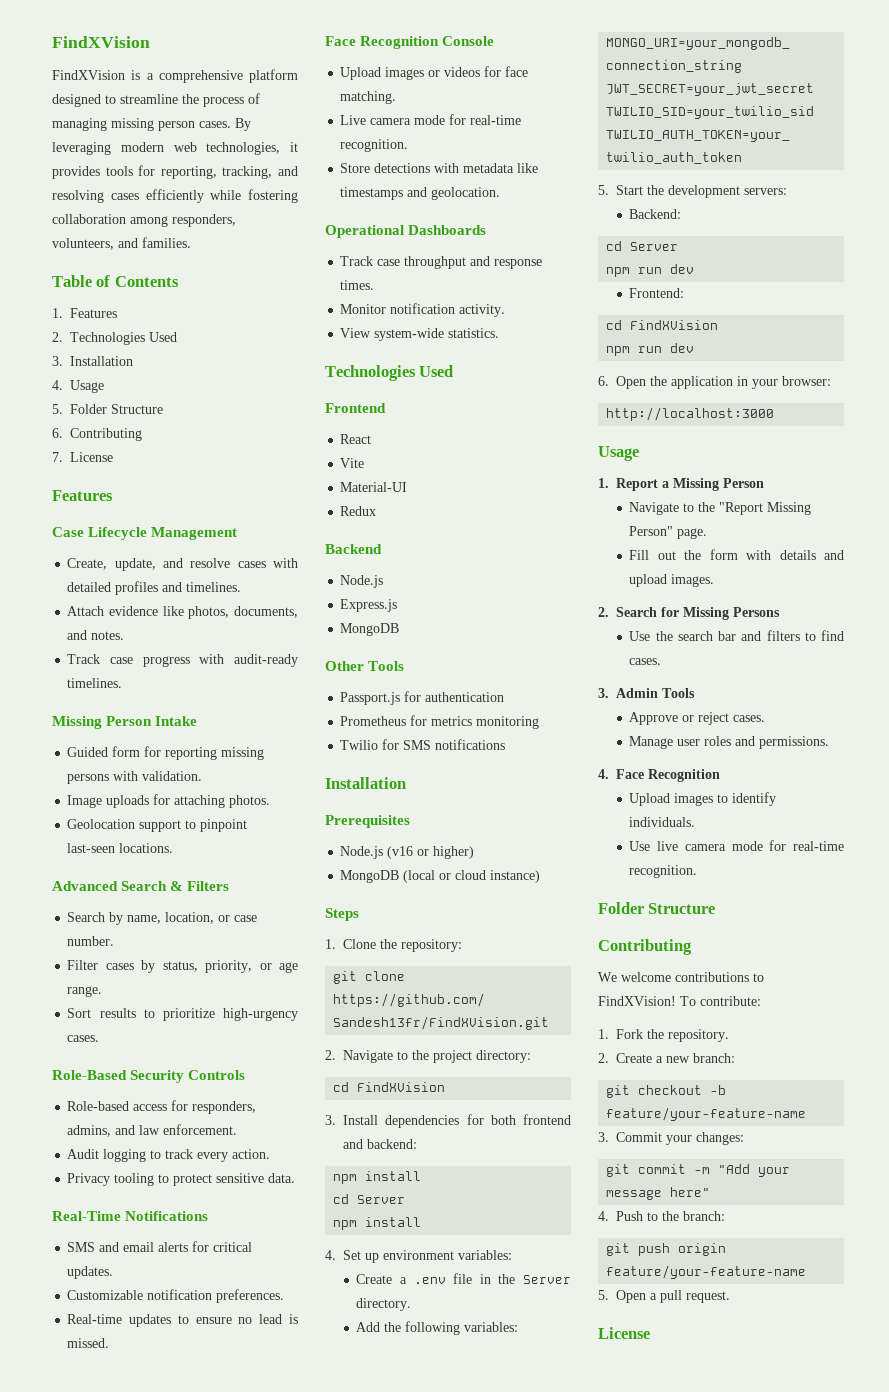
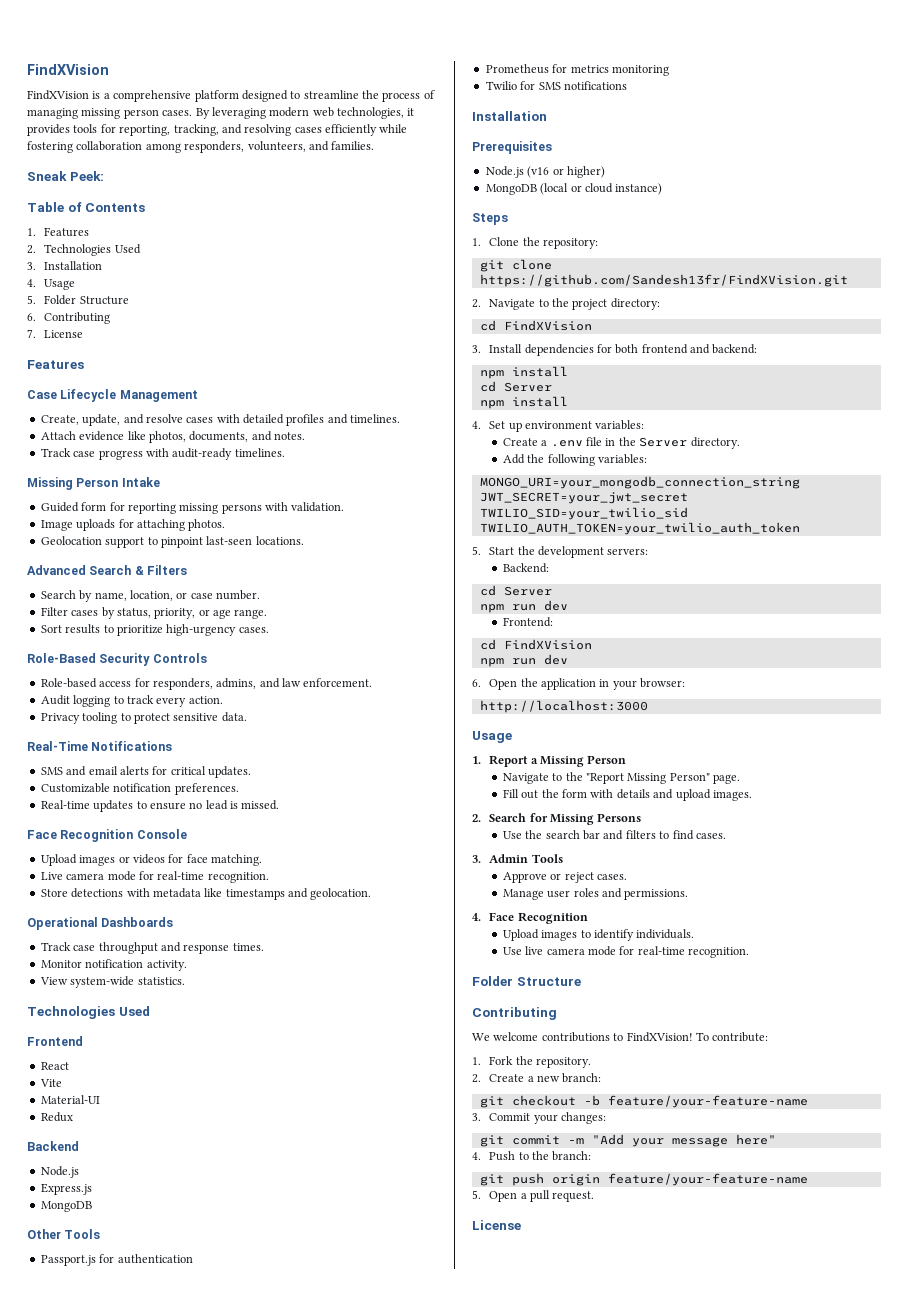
(191, 242) none -> [27,171,104,181] // Sneak Peek:

